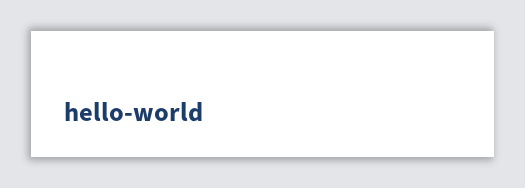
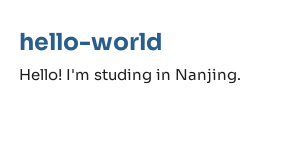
(203, 112) none -> [19,68,242,84] // Hello! I'm studing in Nanjing.

